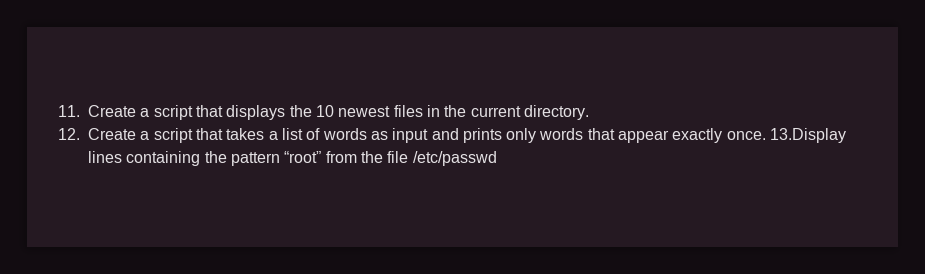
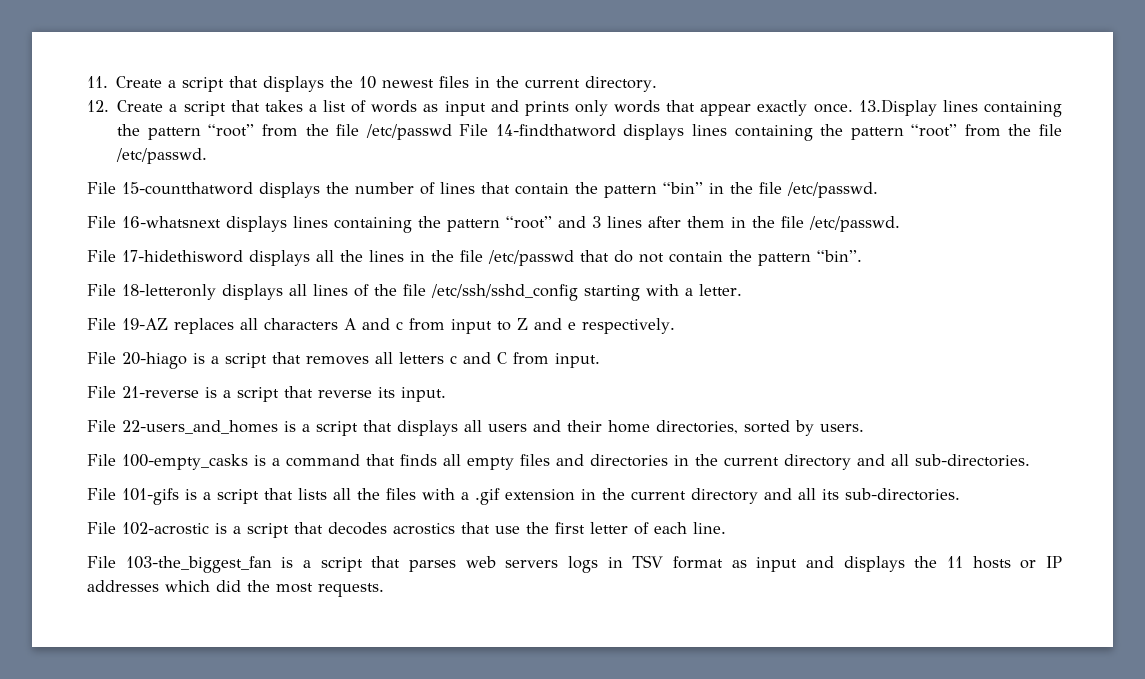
(497, 158) none -> [459,124,1063,141] [116,148,208,164] [87,182,878,198] [87,216,900,233] [87,250,862,266] [87,284,742,301] [87,318,675,334] [87,352,600,369] [87,386,446,402] [87,420,864,436] [87,454,1030,470] [87,488,960,505] [87,522,726,538] [87,555,1062,573] [87,580,384,597] File 14-findthatword displays lines containing the pattern “root” from the file /etc/passwd. // File 15-countthatword displays the number of lines that contain the pattern “bin” in the file /etc/passwd. // File 16-whatsnext displays lines containing the pattern “root” and 3 lines after them in the file /etc/passwd. // File 17-hidethisword displays all the lines in the file /etc/passwd that do not contain the pattern “bin”. // File 18-letteronly displays all lines of the file /etc/ssh/sshd_config starting with a letter. // File 19-AZ replaces all characters A and c from input to Z and e respectively. // File 20-hiago is a script that removes all letters c and C from input. // File 21-reverse is a script that reverse its input. // File 22-users_and_homes is a script that displays all users and their home directories, sorted by users. // File 100-empty_casks is a command that finds all empty files and directories in the current directory and all sub-directories. // File 101-gifs is a script that lists all the files with a .gif extension in the current directory and all its sub-directories. // File 102-acrostic is a script that decodes acrostics that use the first letter of each line. // File 103-the_biggest_fan is a script that parses web servers logs in TSV format as input and displays the 11 hosts or IP addresses which did the most requests.

